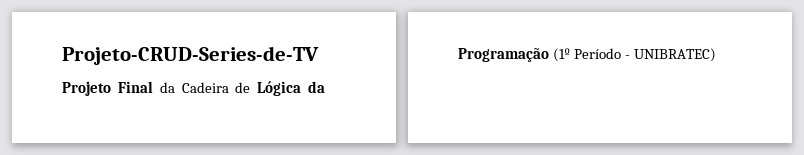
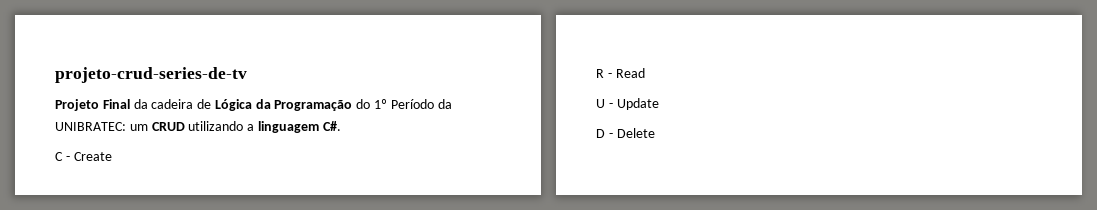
[62,46,319,65] Projeto-CRUD-Series-de-TV -> [55,67,247,83] projeto-crud-series-de-tv
[181,82,229,93] Cadeira -> [151,99,194,109] cadeira
[552,48,716,62] (1º Período - UNIBRATEC) -> [356,99,452,109] [55,121,341,133] [55,152,112,161] [596,68,645,78] [596,98,659,110] [596,128,655,138] do 1º Período da UNIBRATEC: um CRUD utilizando a linguagem C#. // C - Create // R - Read // U - Update // D - Delete

